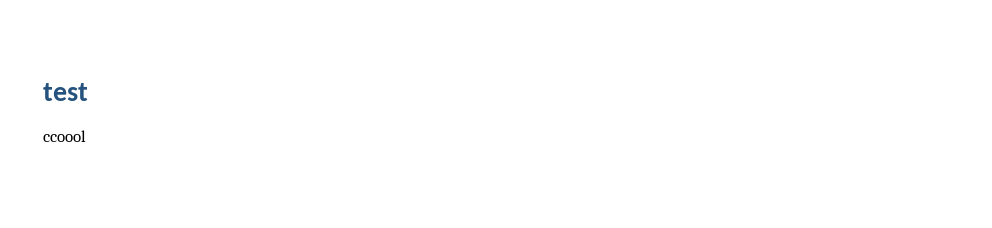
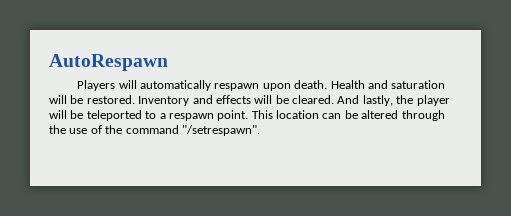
[43,83,88,101] [43,130,86,142] test // ccoool -> [49,54,168,71] [77,80,446,91] [49,95,450,106] [49,110,445,121] [49,125,260,136] AutoRespawn // Players will automatically respawn upon death. Health and saturation will be restored. Inventory and effects will be cleared. And lastly, the player will be teleported to a respawn point. This location can be altered through the use of the command "/setrespawn".

